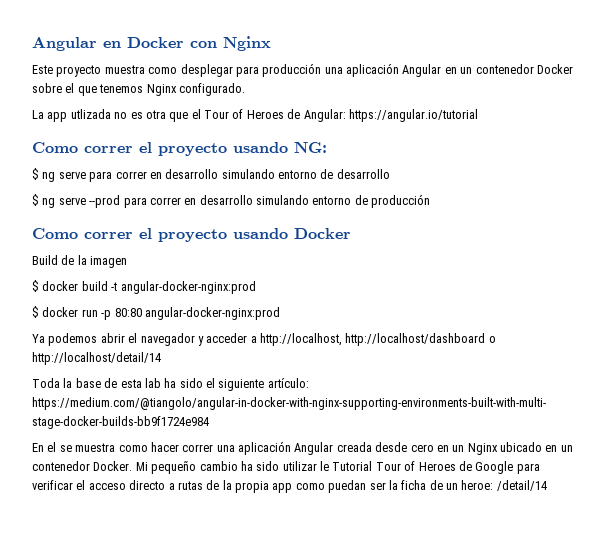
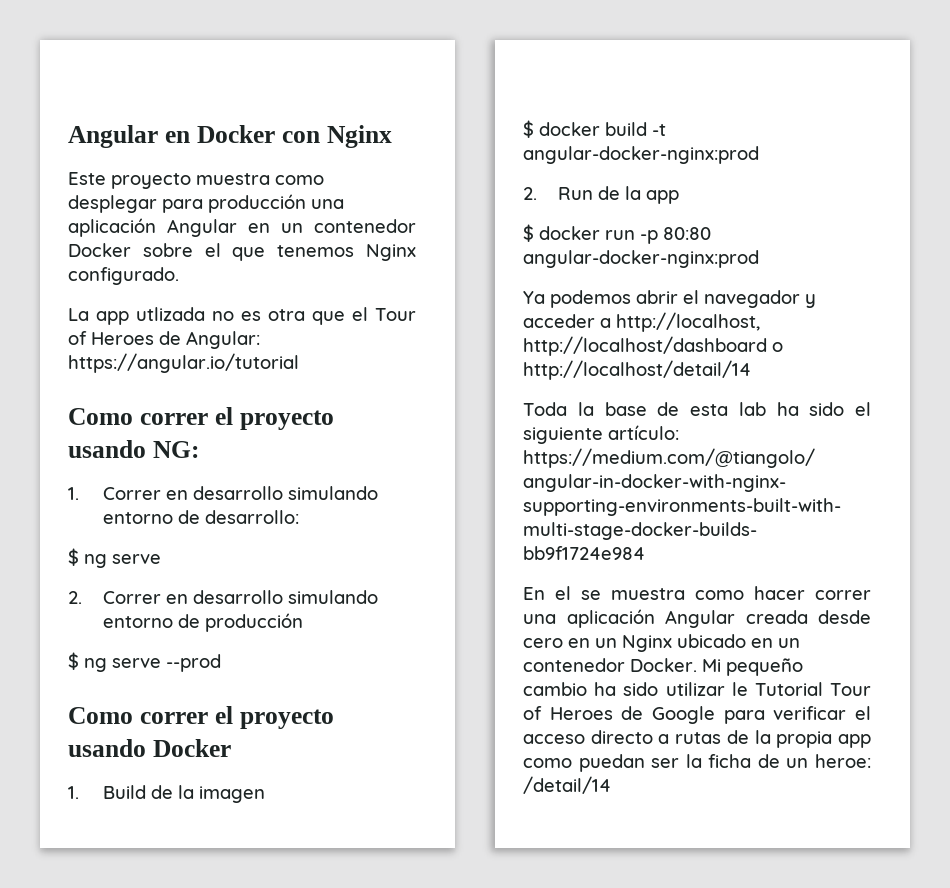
[32,168,390,182] [32,194,181,208] $ ng serve para correr en desarrollo simulando entorno de desarrollo // $ ng serve --prod para correr -> [68,486,378,500] [102,510,299,524] [68,548,161,568] [68,591,161,604] 1. Correr en desarrollo simulando entorno de desarrollo: // $ ng serve // 2. Correr
(431, 201) none -> [68,652,221,672] // $ ng serve --prod
(351, 233) none -> [68,786,79,799] 1.
(256, 287) none -> [523,186,679,204] // 2. Run de la app

